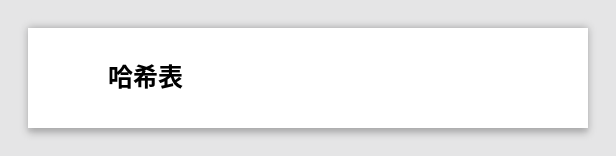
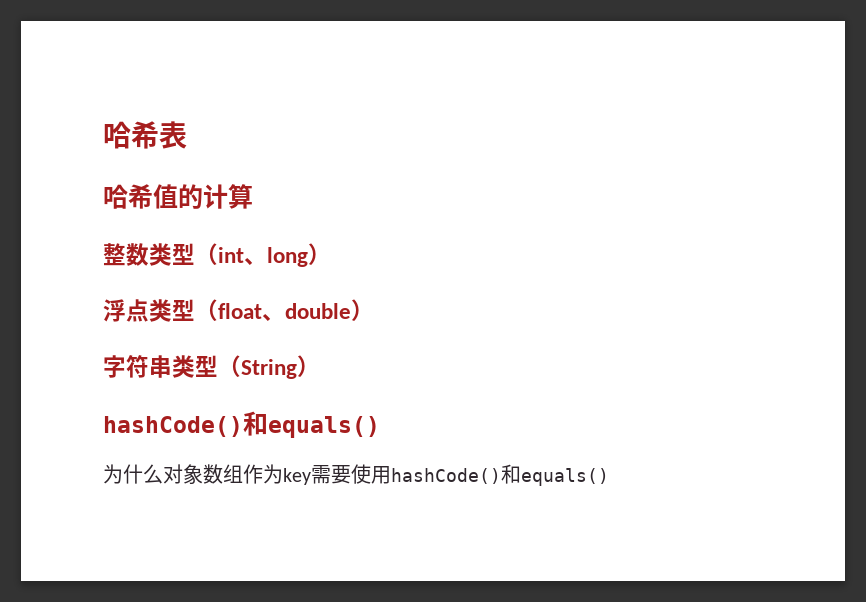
(183, 76) none -> [103,184,253,209] [103,243,331,267] [103,299,374,322] [103,355,320,379] [103,411,380,438] [103,464,609,486] // 哈希值的计算 // 整数类型（int、long） // 浮点类型（float、double） // 字符串类型（String） // hashCode()和equals() // 为什么对象数组作为key需要使用hashCode()和equals()

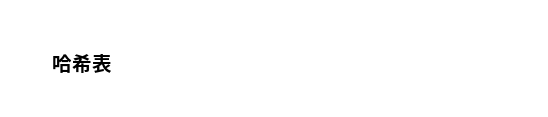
[103,184,253,209] [103,243,331,267] [103,299,374,322] [103,355,320,379] [103,411,380,438] [103,464,609,486] // 哈希值的计算 // 整数类型（int、long） // 浮点类型（float、double） // 字符串类型（String） // hashCode()和equals() // 为什么对象数组作为key需要使用hashCode()和equals() -> (112, 63) none

